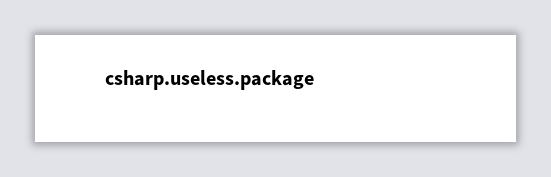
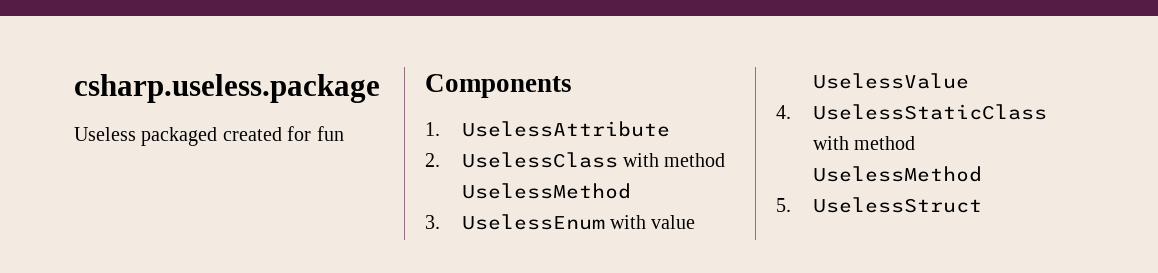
(314, 80) none -> [74,126,344,146] [425,74,572,98] [425,121,670,137] [425,152,726,168] [461,183,631,199] [425,214,696,230] [812,73,969,89] [776,104,1047,120] [812,136,916,150] [812,166,982,182] [776,197,982,213] // Useless packaged created for fun // Components // 1. UselessAttribute // 2. UselessClass with method UselessMethod // 3. UselessEnum with value UselessValue // 4. UselessStaticClass with method UselessMethod // 5. UselessStruct

